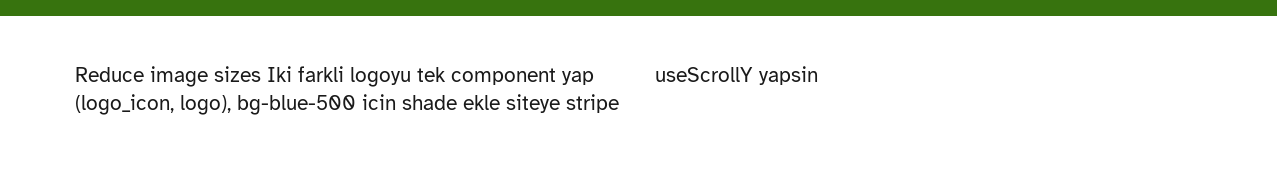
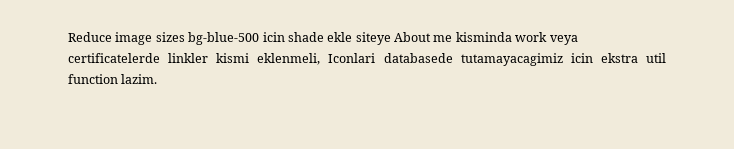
[267,66,594,87] [75,94,231,115] Iki farkli logoyu tek component yap (logo_icon, logo), -> (185, 37) none
[566,94,619,113] [655,66,818,85] stripe useScrollY yapsin -> [394,32,578,45] [68,53,666,66] [68,74,158,84] About me kisminda work veya certificatelerde linkler kismi eklenmeli, Iconlari databasede tutamayacagimiz icin ekstra util function lazim.

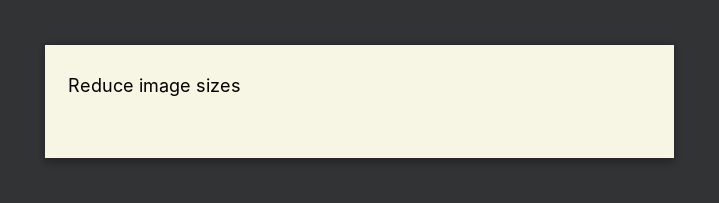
[188,32,578,45] [68,53,666,66] [68,74,158,84] bg-blue-500 icin shade ekle siteye About me kisminda work veya certificatelerde linkler kismi eklenmeli, Iconlari databasede tutamayacagimiz icin ekstra util function lazim. -> (241, 85) none

